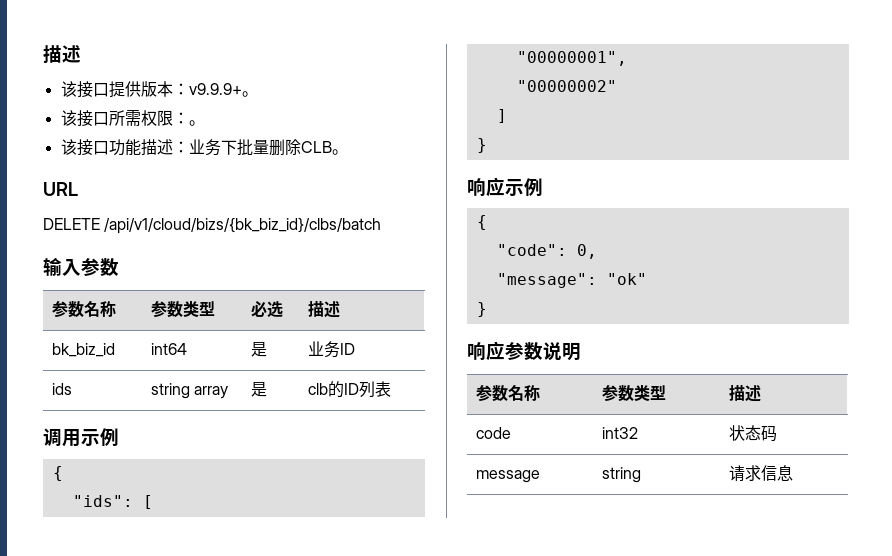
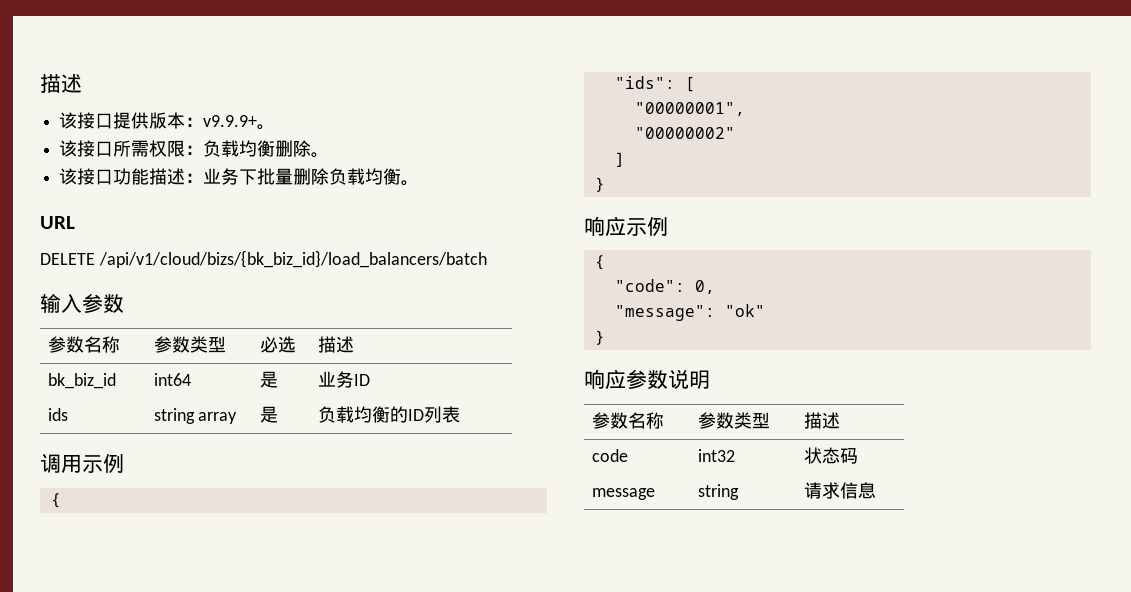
(189, 118) none -> [203,140,312,157] 负载均衡删除
[300,141,332,153] CLB -> [329,168,402,185] 负载均衡
[104,217,382,234] /api/v1/cloud/bizs/{bk_biz_id}/clbs/batch -> [98,250,487,268] /api/v1/cloud/bizs/{bk_biz_id}/load_balancers/batch
[307,383,328,395] clb -> [317,406,390,423] 负载均衡

